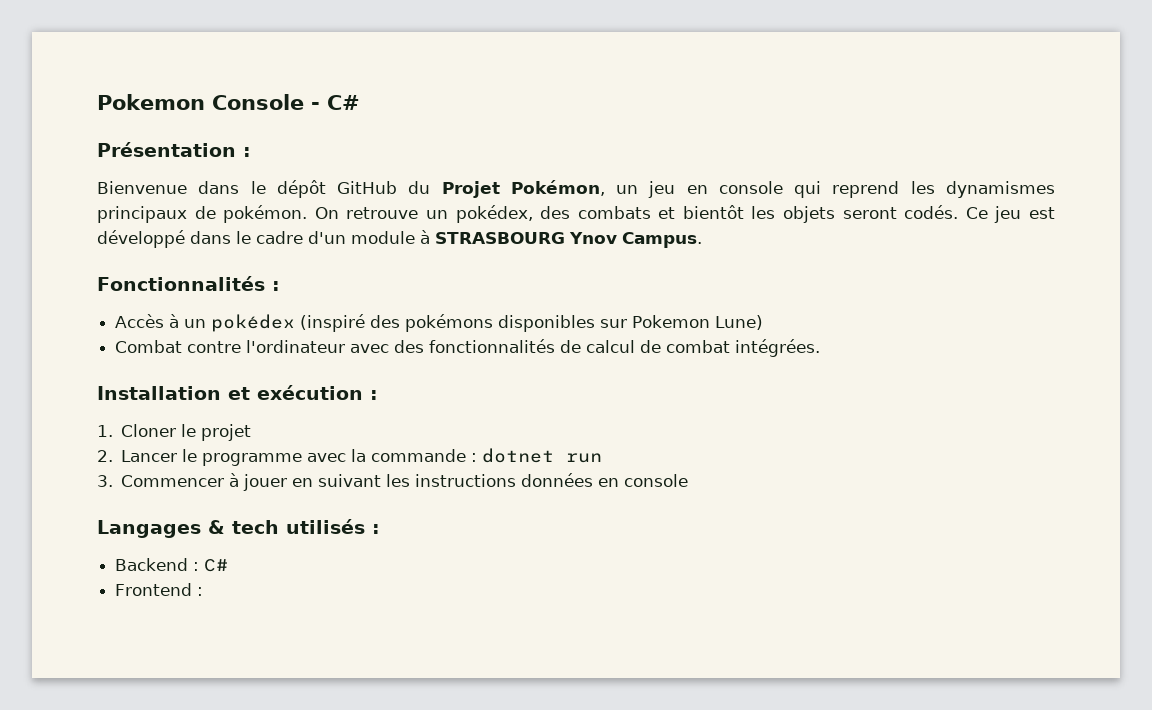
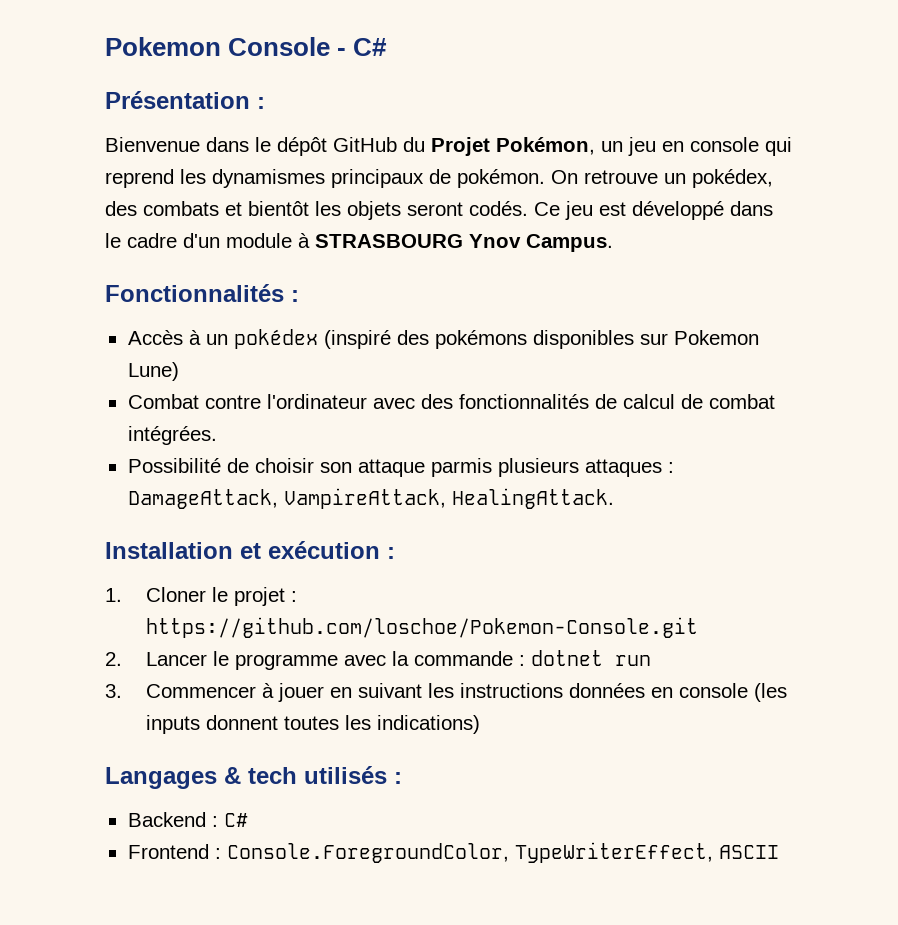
(821, 348) none -> [127,458,674,477] [127,488,614,509] // Possibilité de choisir son attaque parmis plusieurs attaques : DamageAttack, VampireAttack, HealingAttack.
(252, 432) none -> [290,591,297,602] [145,617,698,638] : https://github.com/loschoe/Pokemon-Console.git
(689, 480) none -> [753,683,787,702] [145,715,480,734] (les inputs donnent toutes les indications)
(204, 591) none -> [226,842,779,863] Console.ForegroundColor, TypeWriterEffect, ASCII

